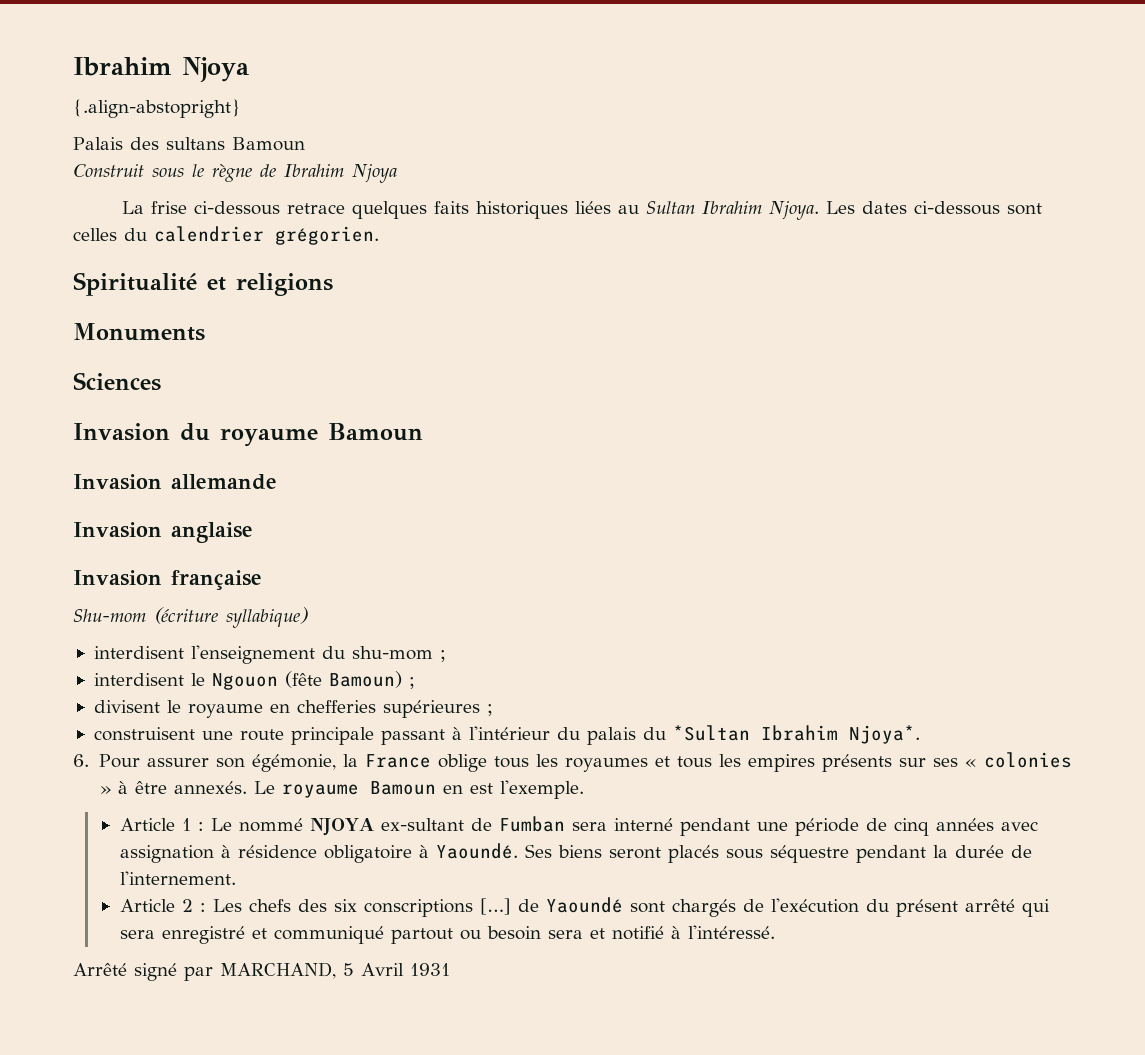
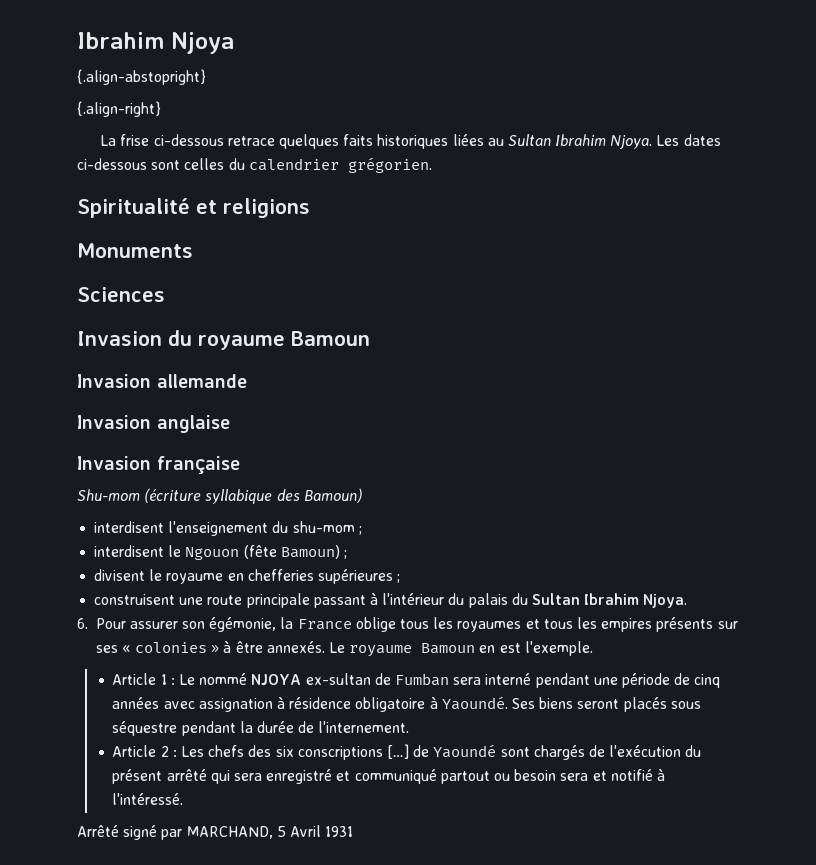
[73,137,305,151] [73,164,397,183] Palais des sultans Bamoun // Construit sous le règne de Ibrahim Njoya -> [77,101,161,117] {.align-right}
[226,607,308,628] syllabique) -> [205,488,362,504] syllabique des Bamoun)
[672,725,920,744] *Sultan Ibrahim Njoya*. -> [531,593,688,608] Sultan Ibrahim Njoya.
[380,818,464,831] ex-sultant -> [305,673,371,685] ex-sultan

